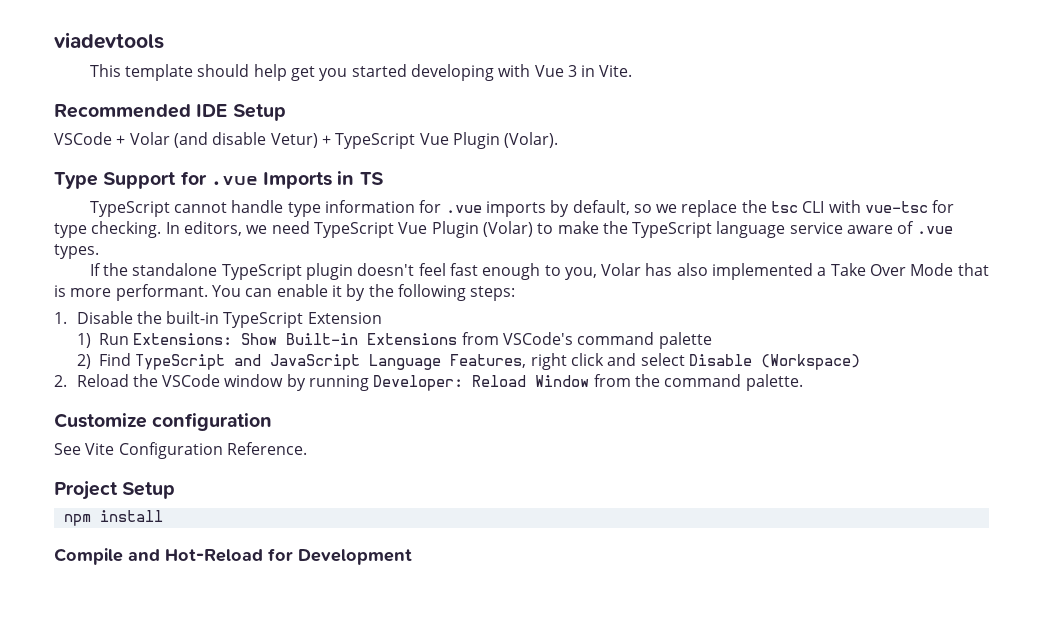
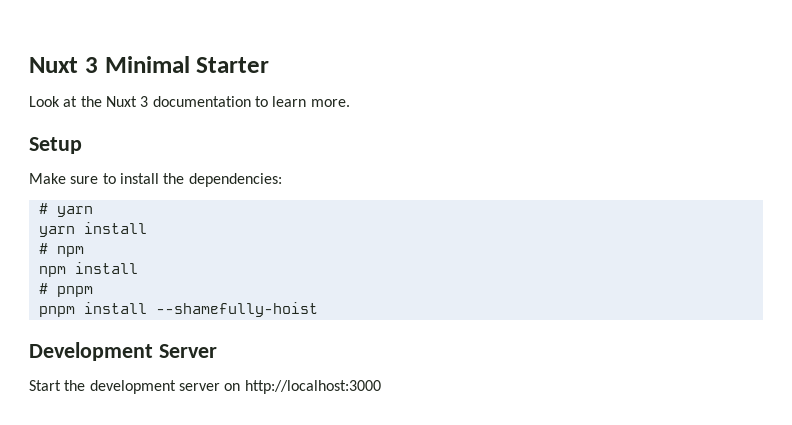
[54,32,164,49] [89,64,633,81] [54,104,286,121] [54,132,559,149] [54,171,383,189] [89,200,955,217] [54,221,953,238] [54,244,99,259] [89,263,989,280] [54,284,516,301] [54,311,382,328] [76,332,712,349] [76,353,860,370] [54,374,803,391] [54,413,273,431] [54,442,307,459] [54,481,176,500] [63,510,163,526] [54,548,412,565] viadevtools // This template should help get you started developing with Vue 3 in Vite. // Recommended IDE Setup // VSCode + Volar (and disable Vetur) + TypeScript Vue Plugin (Volar). // Type Support for .vue Imports in TS // TypeScript cannot handle type information for .vue imports by default, so we replace the tsc CLI with vue-tsc for type checking. In editors, we need TypeScript Vue Plugin (Volar) to make the TypeScript language service aware of .vue types. // If the standalone TypeScript plugin doesn't feel fast enough to you, Volar has also implemented a Take Over Mode that is more performant. You can enable it by the following steps: // 1. Disable the built-in TypeScript Extension // 1) Run Extensions: Show Built-in Extensions from VSCode's command palette // 2) Find TypeScript and JavaScript Language Features, right click and select Disable (Workspace) // 2. Reload the VSCode window by running Developer: Reload Window from the command palette. // Customize configuration // See Vite Configuration Reference. // Project Setup // npm install // Compile and Hot-Reload for Development -> [29,56,270,73] [29,96,350,107] [29,137,82,154] [29,173,282,187] [38,203,93,217] [38,222,147,237] [38,243,84,257] [38,262,138,277] [38,283,93,297] [38,302,318,317] [29,342,217,361] [29,380,381,394] Nuxt 3 Minimal Starter // Look at the Nuxt 3 documentation to learn more. // Setup // Make sure to install the dependencies: // # yarn // yarn install // # npm // npm install // # pnpm // pnpm install --shamefully-hoist // Development Server // Start the development server on http://localhost:3000

